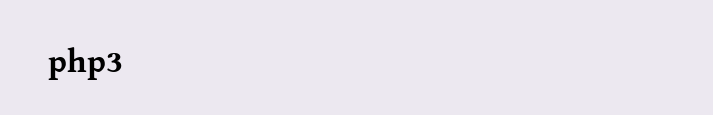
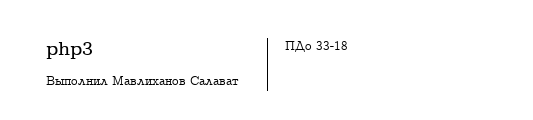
(123, 63) none -> [46,75,239,86] [285,41,348,52] // Выполнил Мавлиханов Салават ПДо 33-18

